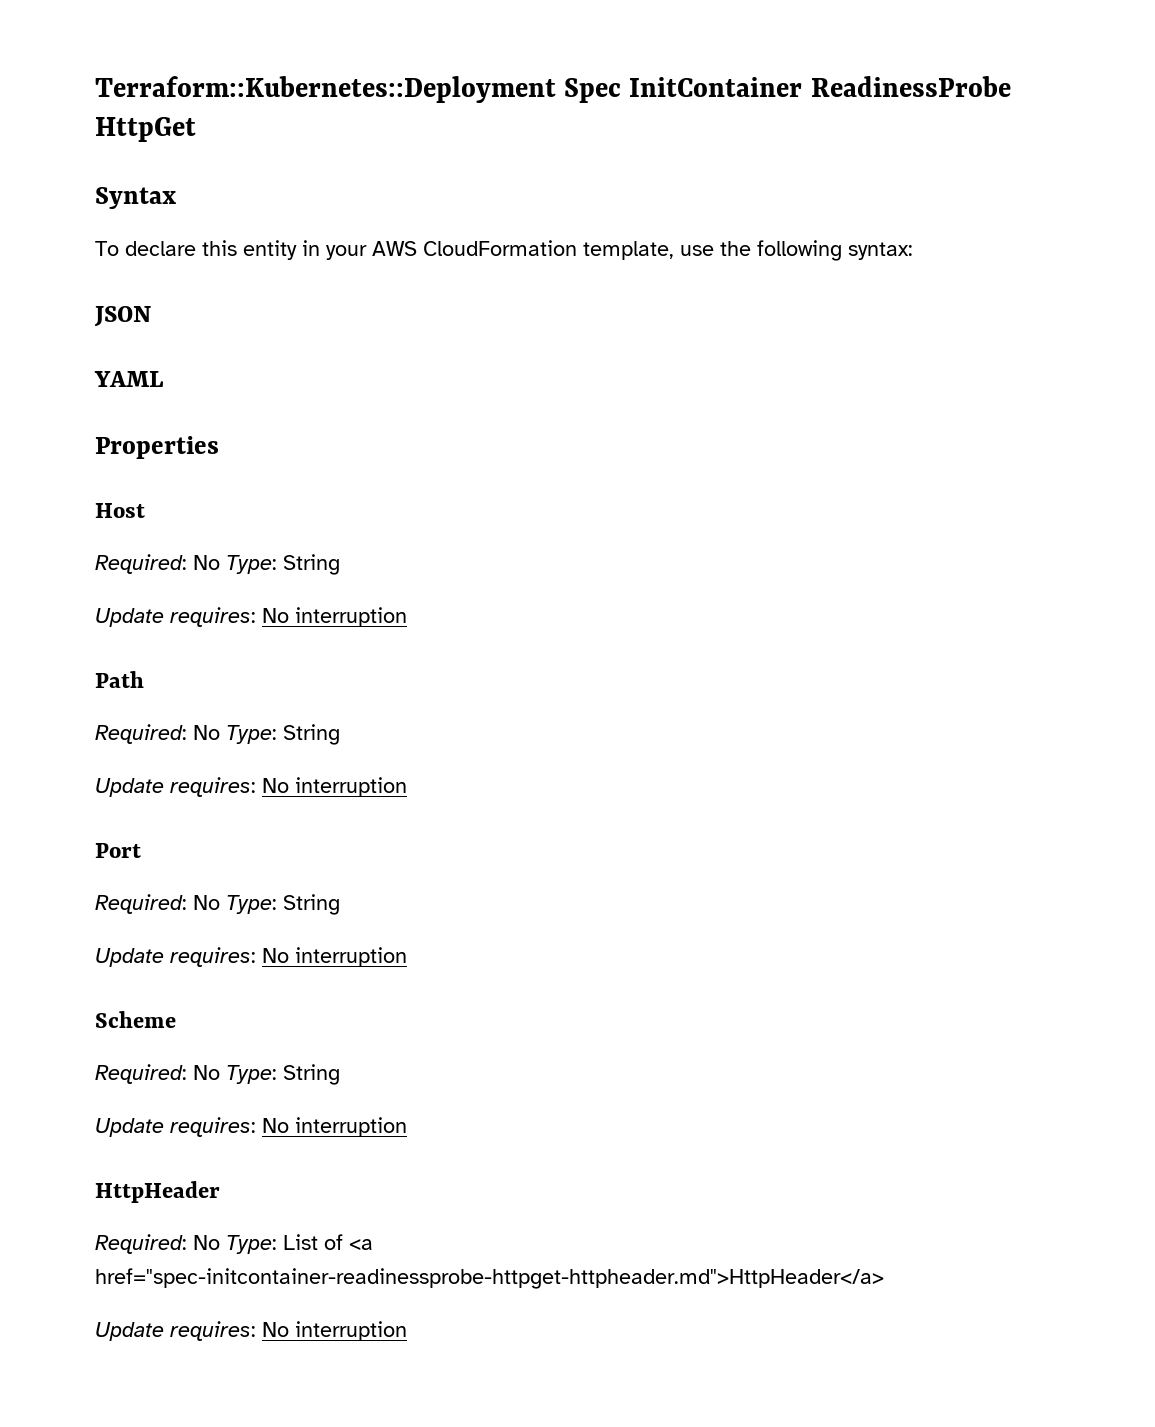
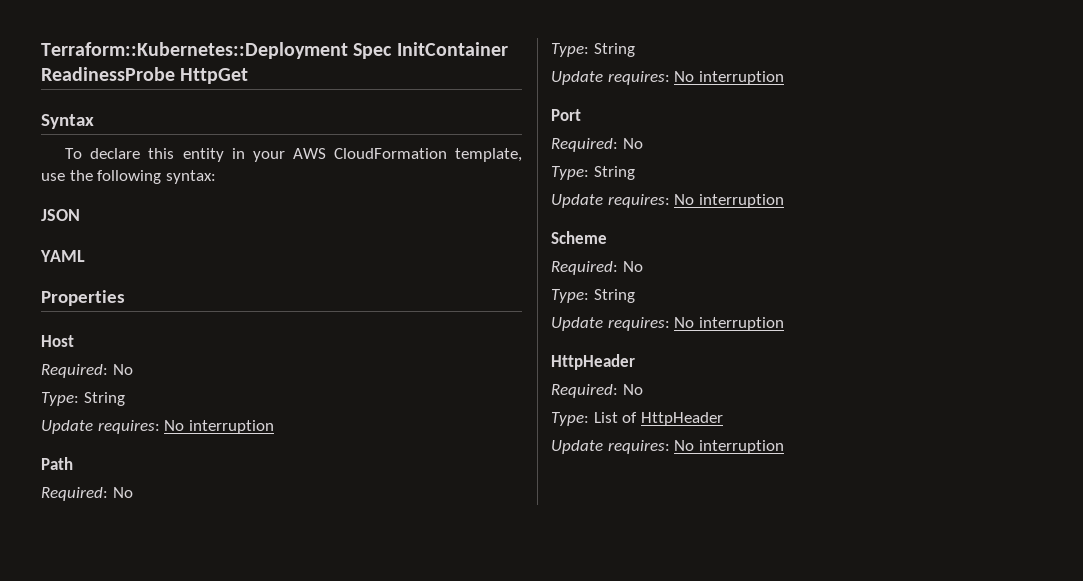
(220, 562) none -> (133, 369) //
(220, 732) none -> (133, 492) //
(220, 902) none -> (643, 143) //
(220, 1072) none -> (643, 266) //
(220, 1242) none -> (643, 389) //
[349,1239,373,1250] [95,1268,884,1289] <a href="spec-initcontainer-readinessprobe-httpget-httpheader.md">HttpHeader</a> -> [640,412,723,426] HttpHeader

